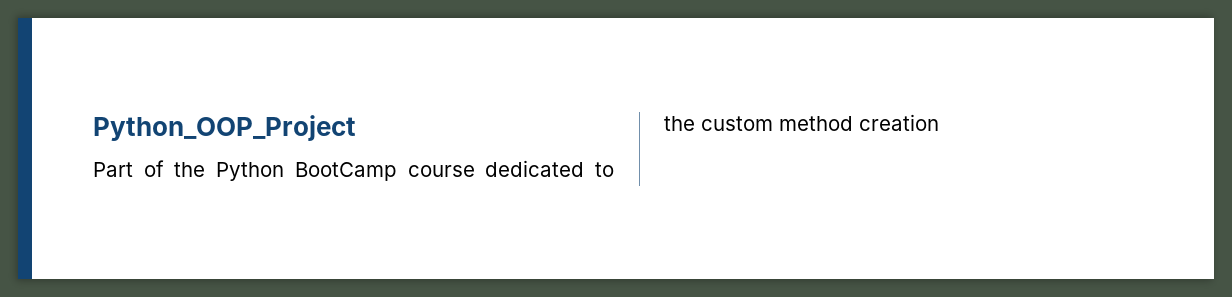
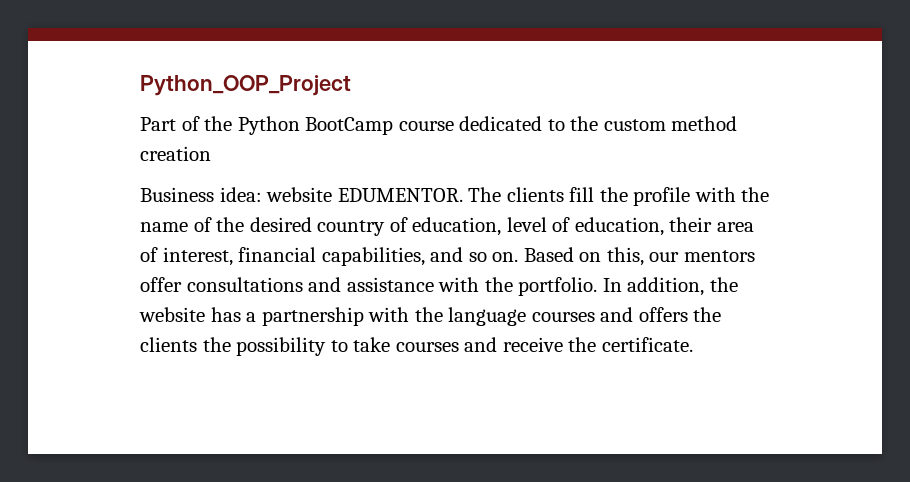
(939, 122) none -> [140,187,770,206] [140,217,754,236] [140,247,755,266] [140,277,738,296] [139,307,722,326] [140,337,693,356] // Business idea: website EDUMENTOR. The clients fill the profile with the name of the desired country of education, level of education, their area of interest, financial capabilities, and so on. Based on this, our mentors offer consultations and assistance with the portfolio. In addition, the website has a partnership with the language courses and offers the clients the possibility to take courses and receive the certificate.

